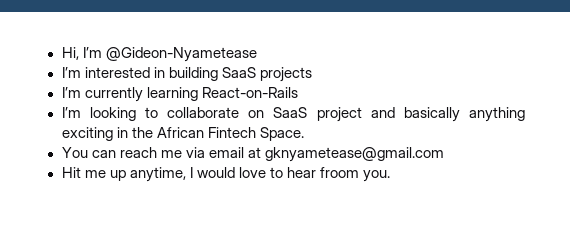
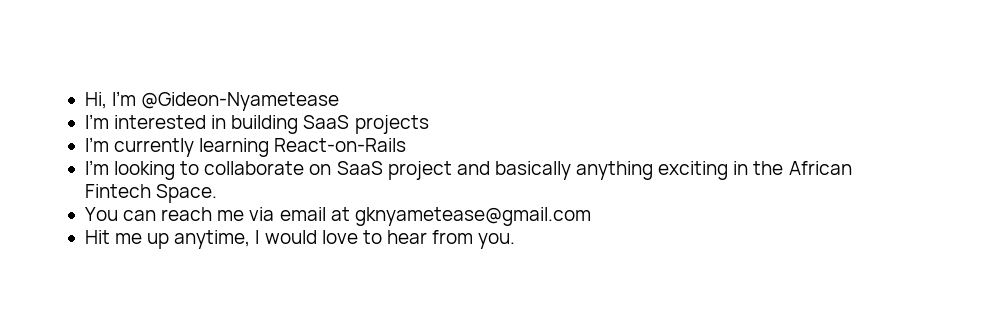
[319,167,359,178] froom -> [432,230,474,244] from

